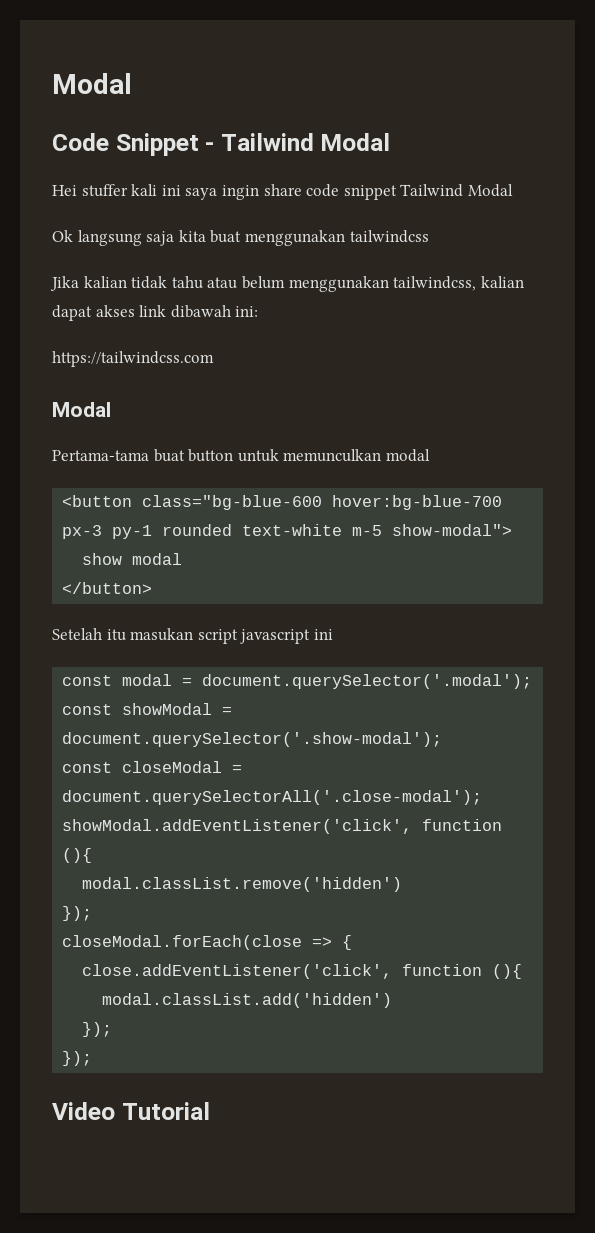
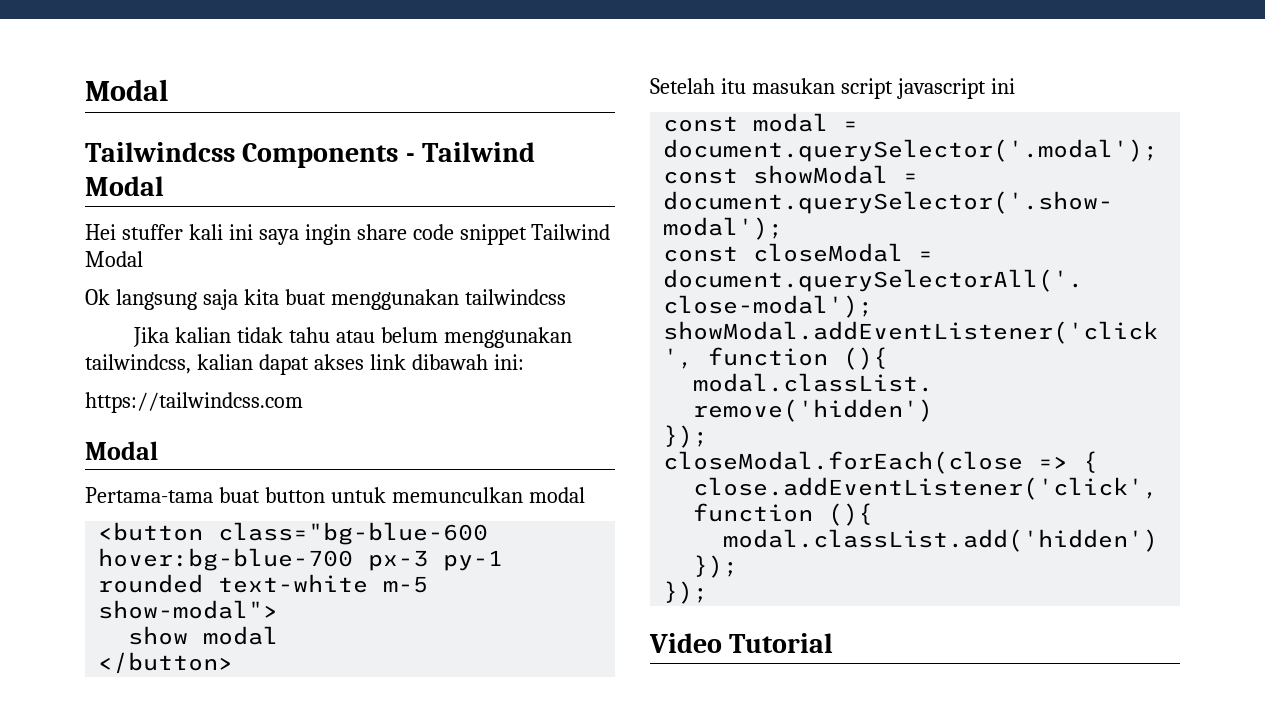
[52,73,132,94] [52,133,199,156] Modal // Code Snippet -> [85,79,168,101] [85,142,399,168] Modal // Tailwindcss Components

